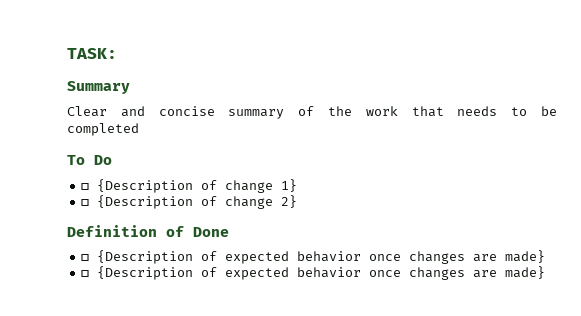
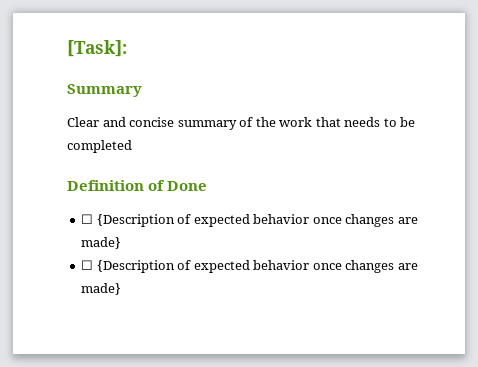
[67,48,117,59] TASK: -> [67,40,127,57] [Task]:
[67,155,112,165] [81,179,298,193] [81,195,298,209] // To Do // ☐ {Description of change 1} // ☐ {Description of change 2} -> (132, 146) none

